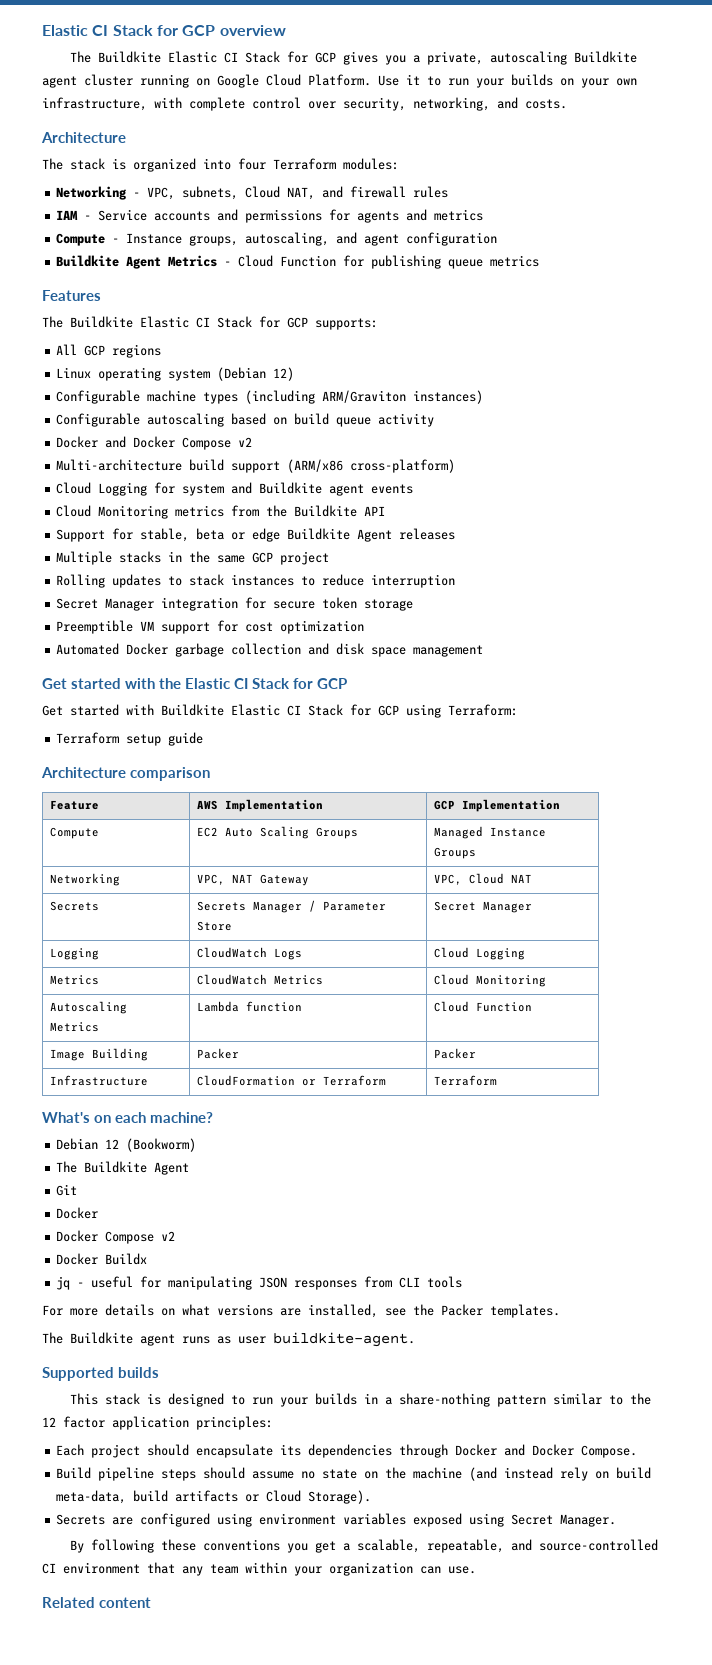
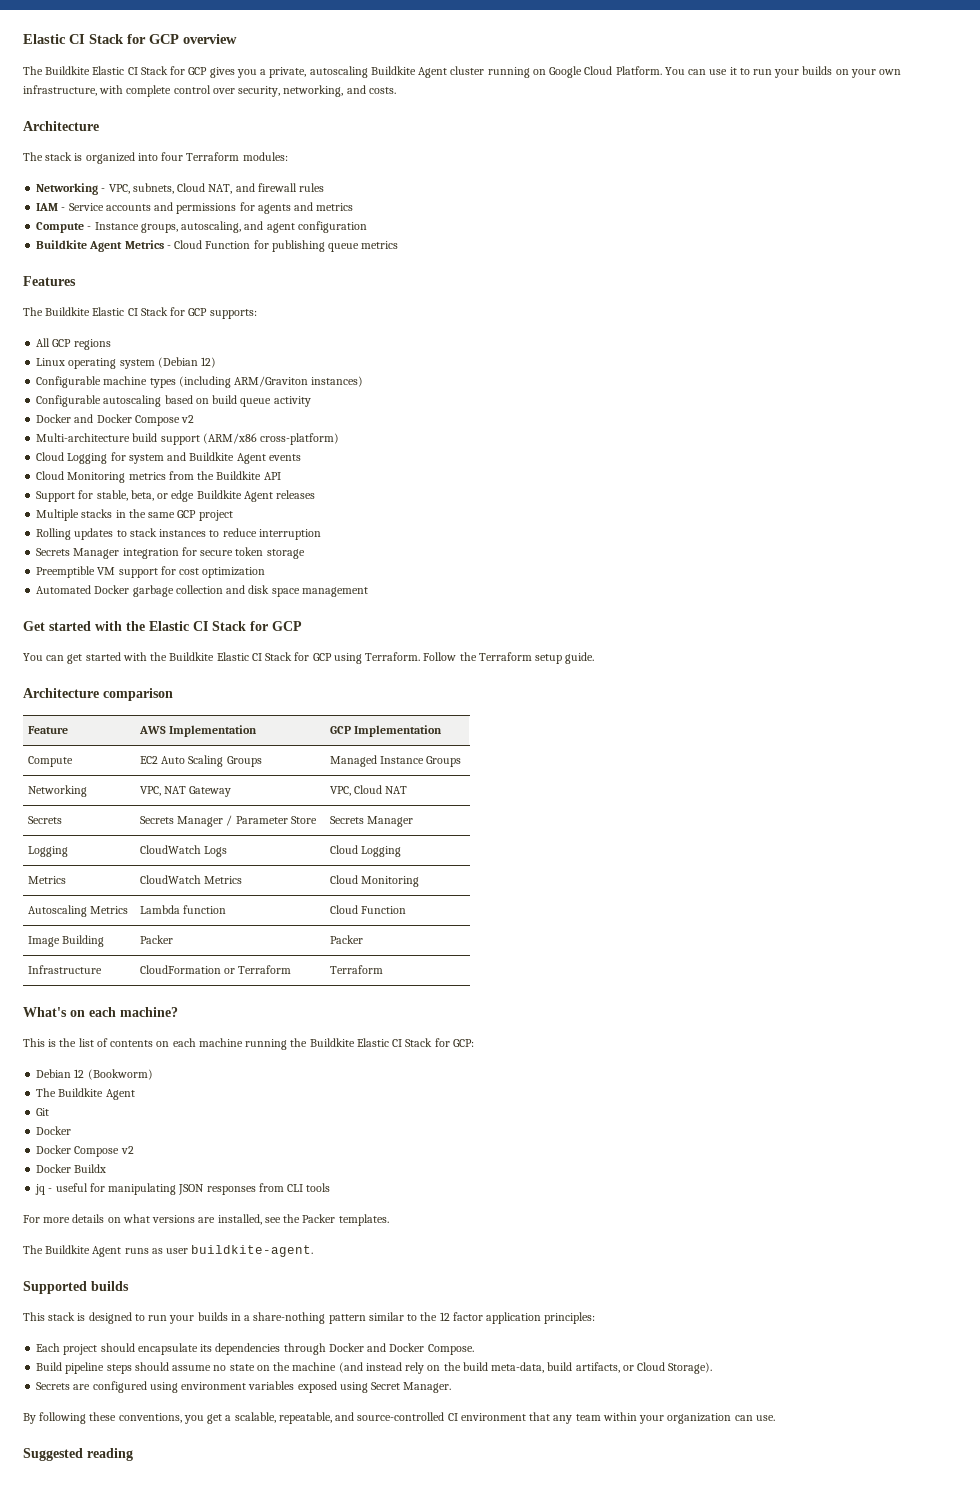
[42,76,77,88] agent -> [418,67,448,78] Agent
[378,75,399,86] Use -> [664,67,728,75] You can use
[329,484,365,496] agent -> [236,453,266,464] Agent
[196,528,225,540] beta -> [130,490,154,501] beta,
[56,598,99,609] Secret -> [36,548,71,556] Secrets
[42,704,154,716] Get started with -> [23,652,168,664] You can get started with the
[448,704,518,716] Terraform: // -> [365,652,477,661] Terraform. Follow the
[168,732,204,746] guide -> [565,652,595,664] guide.
[434,901,477,911] Secret -> [329,816,364,824] Secrets
(213, 1117) none -> [23,1038,474,1050] // This is the list of contents on each machine running the Buildkite Elastic CI Stack for GCP:
[140,1334,175,1346] agent -> [92,1246,122,1257] Agent
(610, 1475) none -> [443,1362,461,1371] the
[175,1490,239,1502] artifacts -> [575,1362,620,1373] artifacts,
[203,1539,281,1551] conventions -> [118,1413,182,1423] conventions,
[42,1597,151,1608] Related content -> [23,1448,133,1461] Suggested reading

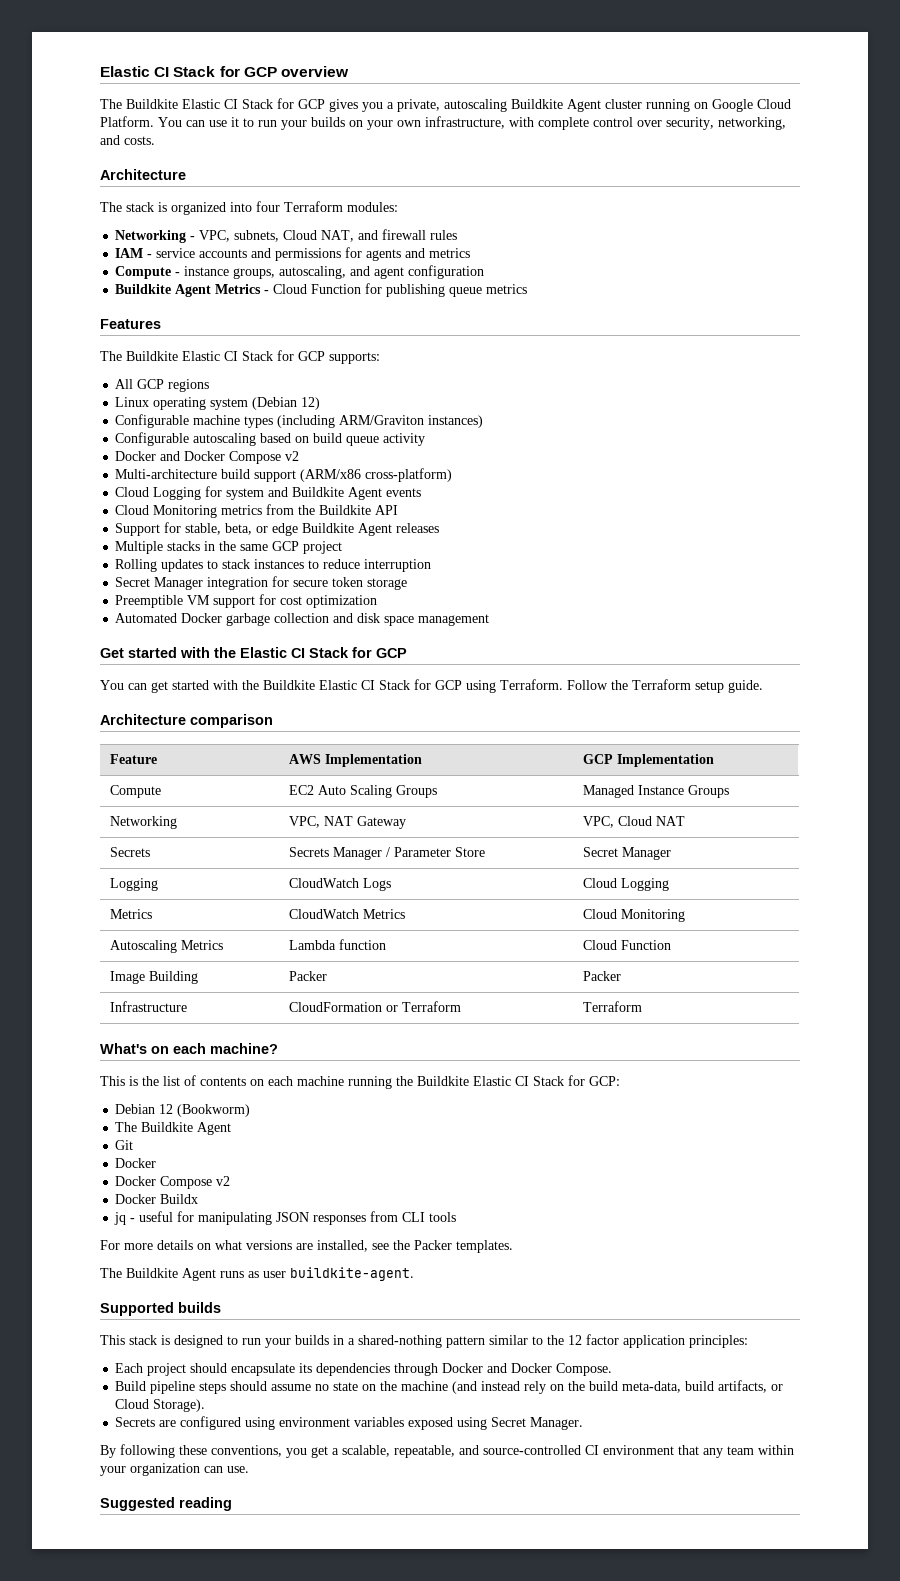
[68,203,104,211] Service -> [156,248,196,258] service
[94,222,139,230] Instance -> [184,266,230,276] instance
[36,548,71,556] Secrets -> [115,577,151,587] Secret
[329,816,364,824] Secrets -> [583,847,619,857] Secret
[253,1312,326,1324] share-nothing -> [358,1335,442,1348] shared-nothing

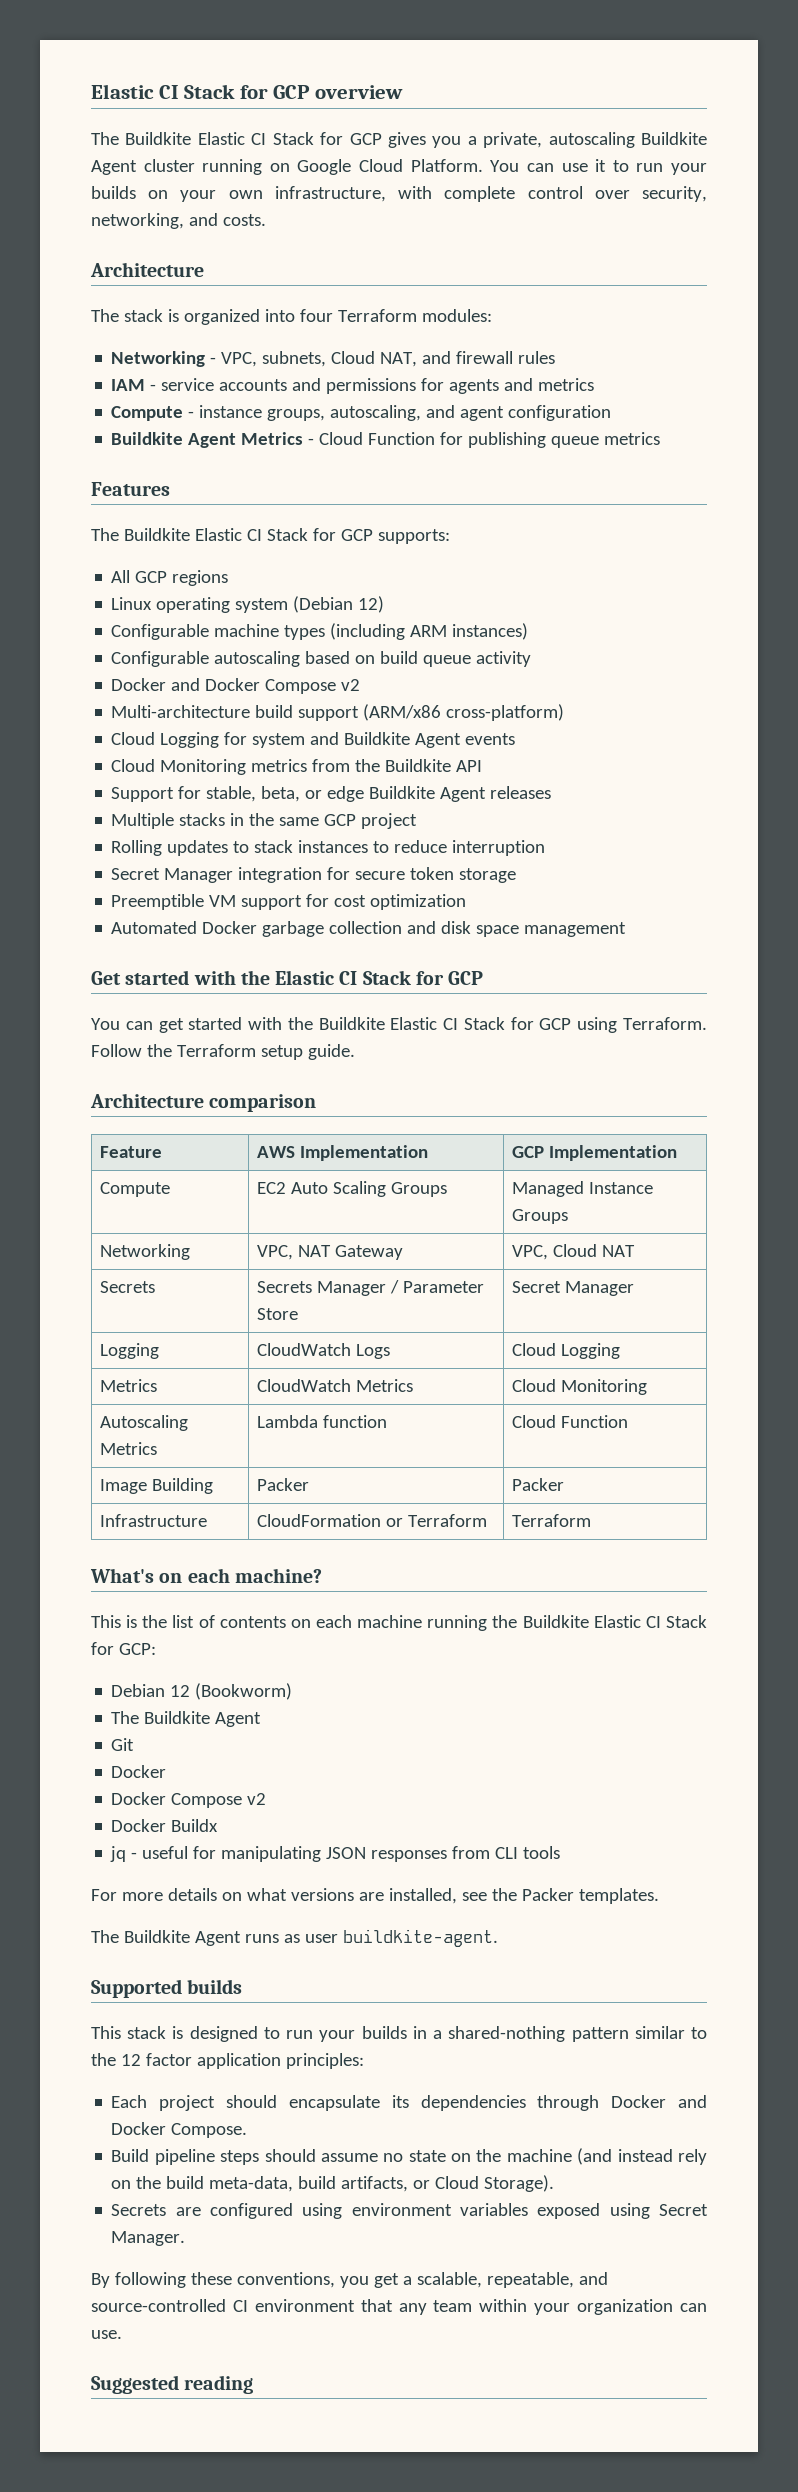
[339,415,425,425] ARM/Graviton -> [410,625,448,637] ARM

